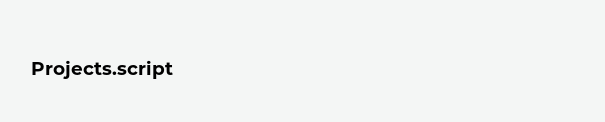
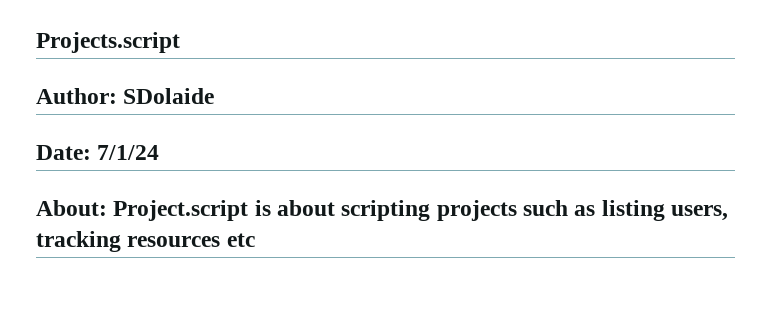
(173, 69) none -> [36,88,215,104] [36,145,160,160] [36,200,729,221] [36,231,255,252] // Author: SDolaide // Date: 7/1/24 // About: Project.script is about scripting projects such as listing users, tracking resources etc

